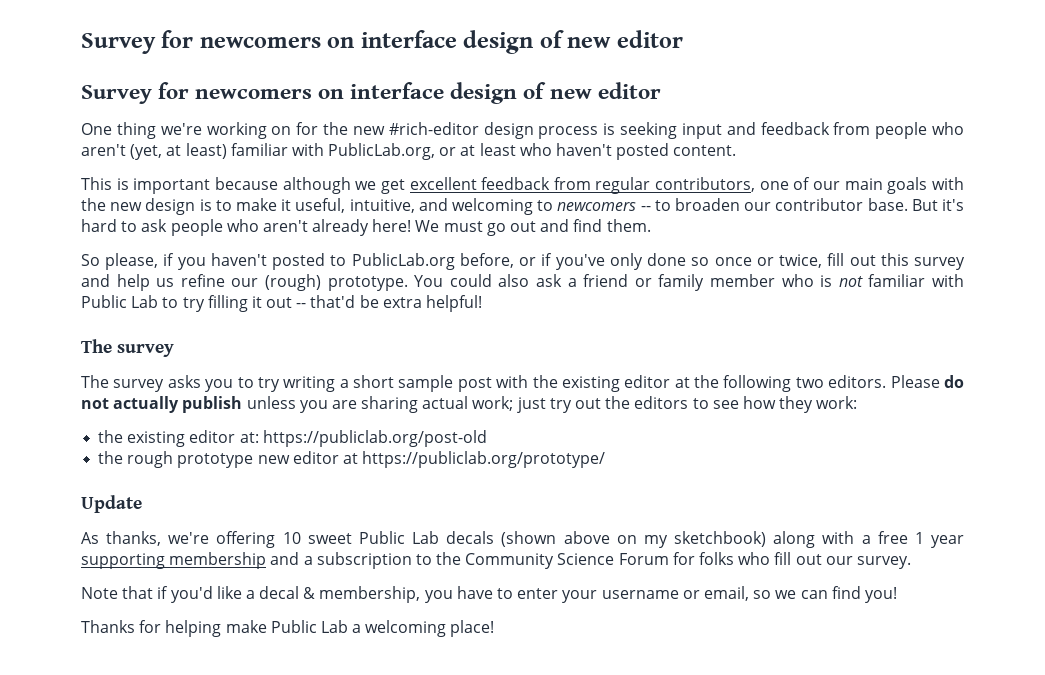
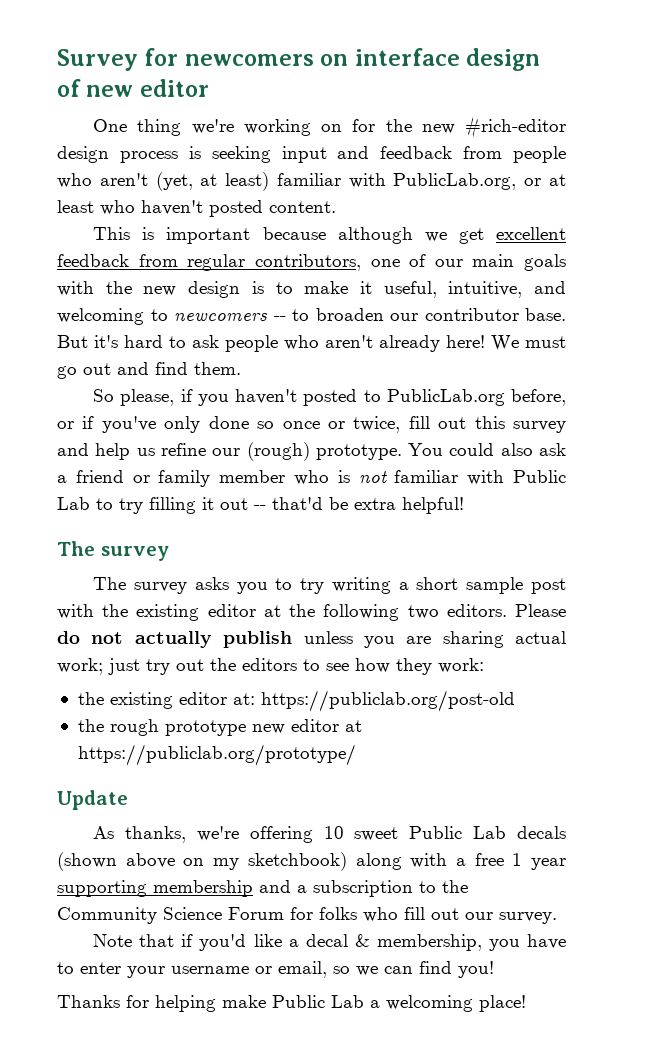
[81,30,683,54] [81,82,661,104] Survey for newcomers on interface design of new editor // Survey for newcomers on interface design of new editor -> [57,48,541,71] [57,79,209,97] Survey for newcomers on interface design of new editor

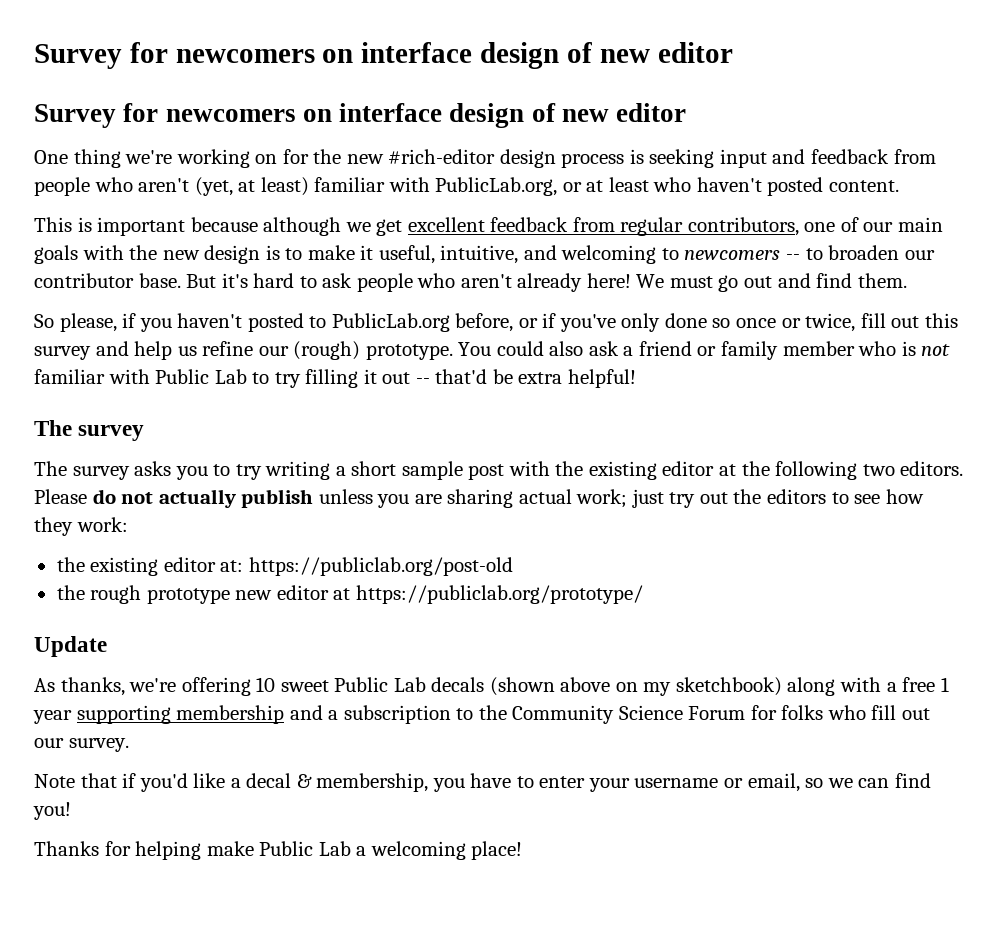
[57,48,541,71] [57,79,209,97] Survey for newcomers on interface design of new editor -> [34,42,733,69] [34,103,687,128] Survey for newcomers on interface design of new editor // Survey for newcomers on interface design of new editor

